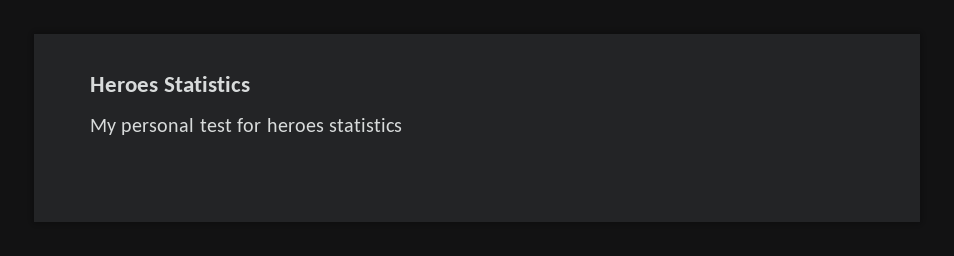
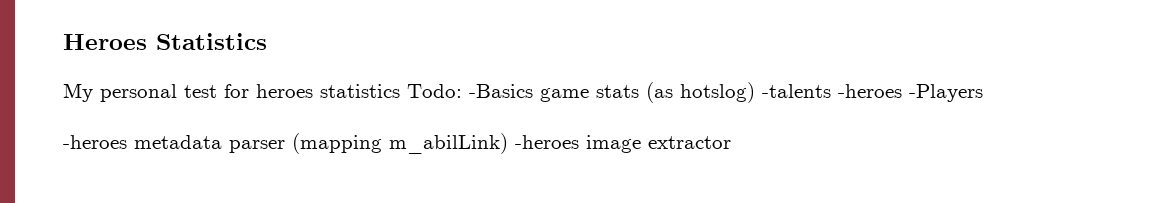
(402, 125) none -> [407,82,983,103] [63,133,731,154] Todo: -Basics game stats (as hotslog) -talents -heroes -Players // -heroes metadata parser (mapping m_abilLink) -heroes image extractor

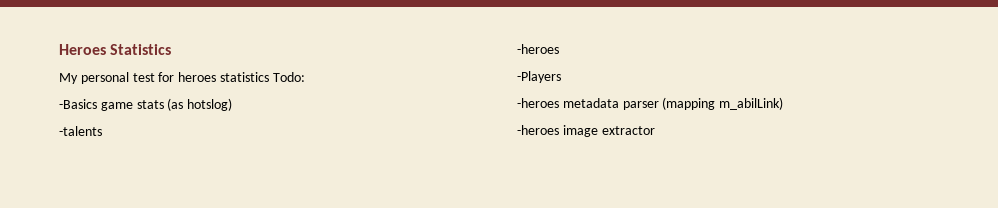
(462, 91) none -> (305, 77) //
(755, 92) none -> (233, 104) //
[838,84,902,98] -heroes -> [517,44,559,54] // -heroes //
(508, 143) none -> (784, 103) //

